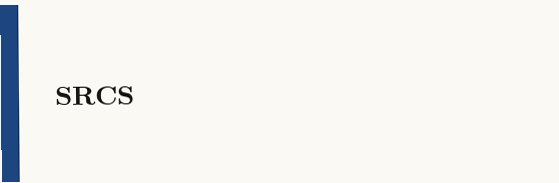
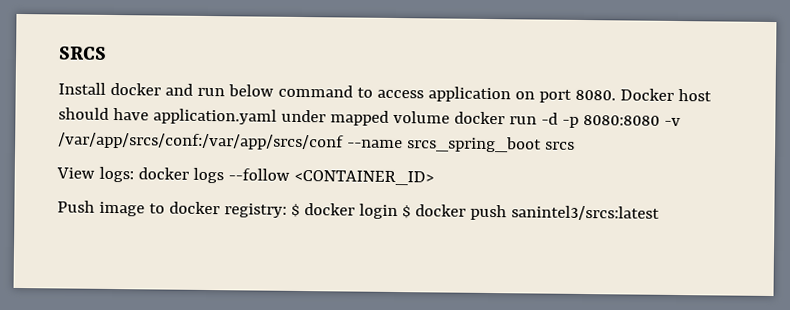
(135, 95) none -> [58,82,712,103] [58,107,681,128] [58,132,575,153] [56,166,434,186] [57,200,660,221] // Install docker and run below command to access application on port 8080. Docker host should have application.yaml under mapped volume docker run -d -p 8080:8080 -v /var/app/srcs/conf:/var/app/srcs/conf --name srcs_spring_boot srcs // View logs: docker logs --follow <CONTAINER_ID> // Push image to docker registry: $ docker login $ docker push sanintel3/srcs:latest

